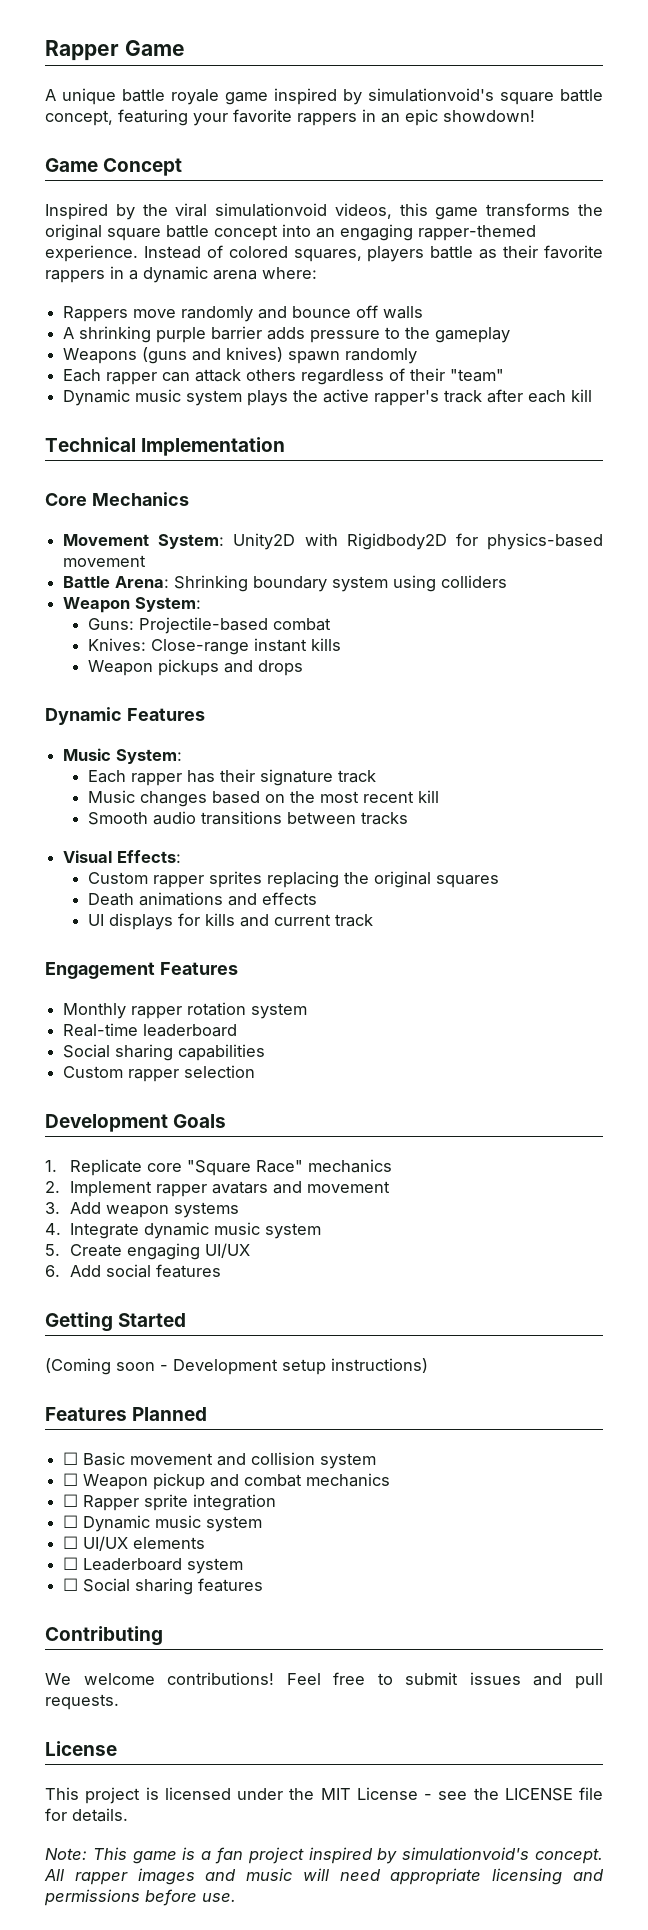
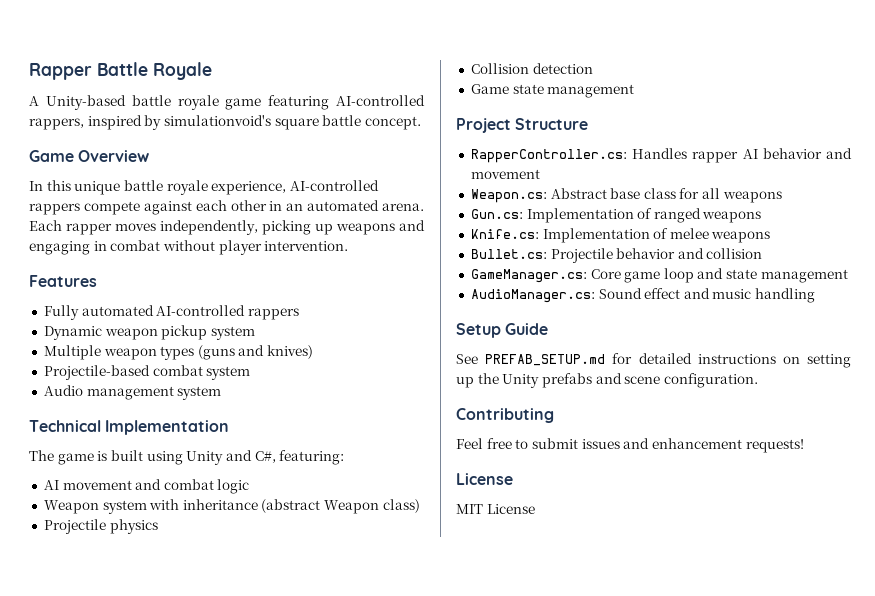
[45,40,185,61] [45,88,116,105] Rapper Game // A unique -> [29,62,212,80] [29,95,126,110] Rapper Battle Royale // A Unity-based
(268, 98) none -> [268,95,425,110] [29,118,84,130] featuring AI-controlled rappers,
[45,109,535,126] [45,158,183,176] [45,203,603,220] [45,224,536,241] [45,245,604,262] [45,266,317,283] [63,305,424,322] [63,326,511,343] [63,347,418,364] [63,368,505,385] [63,389,593,406] [45,437,286,456] [45,492,189,506] [63,533,603,550] [63,555,147,567] [63,575,508,592] [63,597,202,613] [88,617,332,634] [88,638,342,655] [88,659,304,676] [45,707,205,725] [63,748,183,764] [88,769,377,786] [88,790,440,807] [88,811,409,825] [63,850,182,863] [88,871,500,888] [88,892,318,906] [88,913,374,930] [45,962,238,979] [63,1002,308,1019] [63,1023,238,1037] [63,1044,266,1061] [63,1065,256,1082] [45,1114,227,1132] [45,1159,392,1176] [45,1181,390,1197] [45,1202,239,1218] [45,1222,321,1239] [45,1243,250,1260] [45,1264,221,1278] [45,1312,187,1332] [45,1358,428,1375] [45,1407,208,1421] [63,1452,377,1469] [63,1473,391,1490] [63,1494,277,1511] [63,1515,263,1532] [63,1536,206,1551] [63,1557,244,1574] [63,1578,264,1595] [45,1626,163,1646] [45,1672,275,1685] concept, featuring your favorite rappers in an epic showdown! // Game Concept // Inspired by the viral simulationvoid videos, this game transforms the original square battle concept into an engaging rapper-themed experience. Instead of colored squares, players battle as their favorite rappers in a dynamic arena where: // Rappers move randomly and bounce off walls // A shrinking purple barrier adds pressure to the gameplay // Weapons (guns and knives) spawn randomly // Each rapper can attack others regardless of their "team" // Dynamic music system plays the active rapper's track after each kill // Technical Implementation // Core Mechanics // Movement System: Unity2D with Rigidbody2D for physics-based movement // Battle Arena: Shrinking boundary system using colliders // Weapon System: // Guns: Projectile-based combat // Knives: Close-range instant kills // Weapon pickups and drops // Dynamic Features // Music System: // Each rapper has their signature track // Music changes based on the most recent kill // Smooth audio transitions between tracks // Visual Effects: // Custom rapper sprites replacing the original squares // Death animations and effects // UI displays for kills and current track // Engagement Features // Monthly rapper rotation system // Real-time leaderboard // Social sharing capabilities // Custom rapper selection // Development Goals // 1. Replicate core "Square Race" mechanics // 2. Implement rapper avatars and movement // 3. Add weapon systems // 4. Integrate dynamic music system // 5. Create engaging UI/UX // 6. Add social features // Getting Started // (Coming soon - Development setup instructions) // Features Planned // ☐ Basic movement and collision system // ☐ Weapon pickup and combat mechanics // ☐ Rapper sprite integration // ☐ Dynamic music system // ☐ UI/UX elements // ☐ Leaderboard system // ☐ Social sharing features // Contributing // We welcome contributions! -> [364,116,421,130] [29,150,150,162] [29,180,379,195] [29,200,424,215] [29,220,425,235] [29,240,349,255] [29,275,97,287] [43,305,299,320] [43,325,255,340] [43,345,314,360] [43,365,251,380] [43,385,222,400] [29,420,230,435] [29,450,345,465] [43,479,250,494] [43,499,420,514] [43,519,158,534] [470,63,593,74] [470,84,635,98] [456,118,589,133] [470,148,852,163] [470,169,540,179] [470,188,782,203] [470,208,762,223] [470,228,771,243] [470,248,763,263] [470,268,848,283] [470,288,816,303] [456,323,549,338] [456,353,851,368] [456,373,758,388] [456,408,554,423] concept. // Game Overview // In this unique battle royale experience, AI-controlled rappers compete against each other in an automated arena. Each rapper moves independently, picking up weapons and engaging in combat without player intervention. // Features // Fully automated AI-controlled rappers // Dynamic weapon pickup system // Multiple weapon types (guns and knives) // Projectile-based combat system // Audio management system // Technical Implementation // The game is built using Unity and C#, featuring: // AI movement and combat logic // Weapon system with inheritance (abstract Weapon class) // Projectile physics // Collision detection // Game state management // Project Structure // RapperController.cs: Handles rapper AI behavior and movement // Weapon.cs: Abstract base class for all weapons // Gun.cs: Implementation of ranged weapons // Knife.cs: Implementation of melee weapons // Bullet.cs: Projectile behavior and collision // GameManager.cs: Core game loop and state management // AudioManager.cs: Sound effect and music handling // Setup Guide // See PREFAB_SETUP.md for detailed instructions on setting up the Unity prefabs and scene configuration. // Contributing //
[574,1673,603,1689] [45,1694,119,1710] pull requests. -> [651,438,804,453] enhancement requests!
[45,1787,603,1804] [45,1808,128,1822] [45,1847,604,1864] [44,1868,604,1885] [44,1889,236,1906] This project is licensed under the MIT License - see the LICENSE file for details. // Note: This game is a fan project inspired by simulationvoid's concept. All rapper images and music will need appropriate licensing and permissions before use. -> [456,504,535,514] MIT License

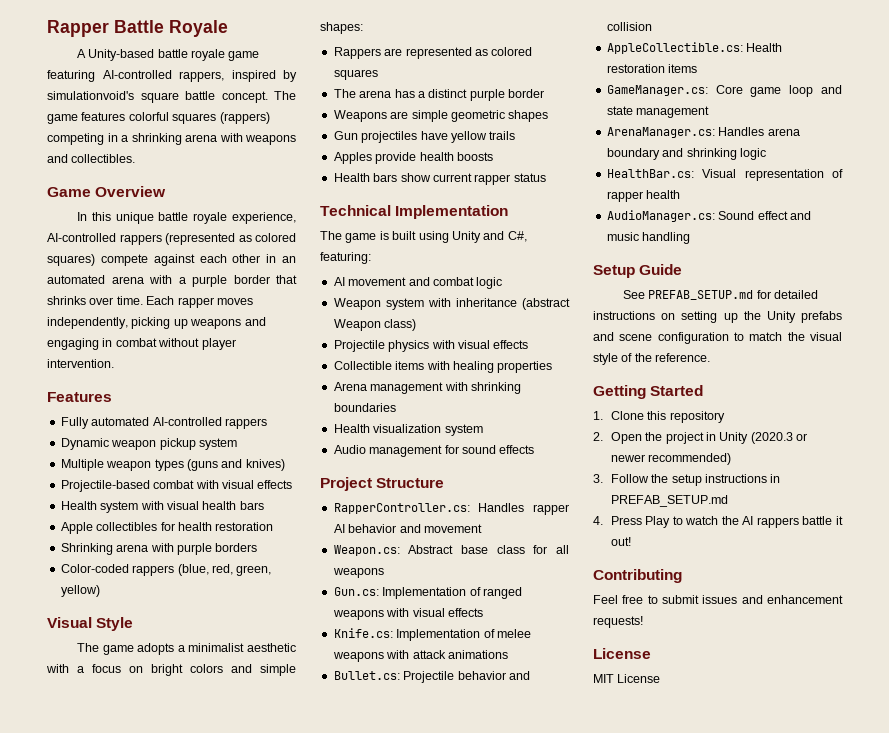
(421, 123) none -> [274,91,296,100] [47,112,270,124] [47,133,296,145] [47,154,136,163] The game features colorful squares (rappers) competing in a shrinking arena with weapons and collectibles.
(80, 209) none -> [165,233,296,245] [47,254,95,266] (represented as colored squares)
[382,203,424,211] arena. -> [111,275,297,287] [47,296,143,305] arena with a purple border that shrinks over time.
[206,366,251,380] [43,385,222,400] system // Audio management system -> [195,480,293,489] [60,501,264,513] [60,522,274,534] [60,543,258,555] [60,564,272,576] [60,585,100,597] [47,617,134,631] [76,643,296,655] [46,664,296,676] [320,22,363,34] [333,47,533,59] [333,69,378,80] [333,89,544,101] [333,110,549,122] [333,131,516,143] [333,152,493,164] [333,173,546,185] with visual effects // Health system with visual health bars // Apple collectibles for health restoration // Shrinking arena with purple borders // Color-coded rappers (blue, red, green, yellow) // Visual Style // The game adopts a minimalist aesthetic with a focus on bright colors and simple shapes: // Rappers are represented as colored squares // The arena has a distinct purple border // Weapons are simple geometric shapes // Gun projectiles have yellow trails // Apples provide health boosts // Health bars show current rapper status
[470,63,593,74] [470,84,635,98] // Collision detection // Game state management -> [431,340,529,349] [333,361,553,373] [333,382,521,394] [333,403,396,412] [333,424,483,436] [333,445,535,457] with visual effects // Collectible items with healing properties // Arena management with shrinking boundaries // Health visualization system // Audio management for sound effects
(762, 217) none -> [386,608,483,617] with visual effects
(771, 237) none -> [386,650,508,659] with attack animations
(763, 253) none -> [606,42,783,54] [606,64,698,73] // AppleCollectible.cs: Health restoration items
(848, 276) none -> [606,127,800,138] [606,148,766,160] [606,169,843,181] [606,190,681,202] // ArenaManager.cs: Handles arena boundary and shrinking logic // HealthBar.cs: Visual representation of rapper health
[663,373,758,388] configuration. -> [657,332,842,344] [593,353,711,365] [593,385,704,399] [593,411,725,423] [593,432,808,444] [610,453,732,465] [593,474,781,486] [610,495,728,507] [593,516,843,528] [610,537,631,546] configuration to match the visual style of the reference. // Getting Started // 1. Clone this repository // 2. Open the project in Unity (2020.3 or newer recommended) // 3. Follow the setup instructions in PREFAB_SETUP.md // 4. Press Play to watch the AI rappers battle it out!

